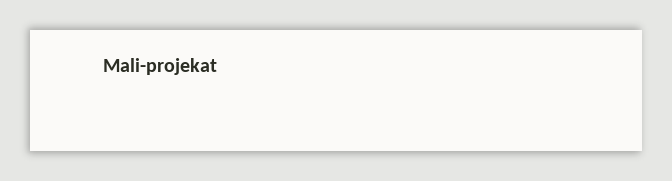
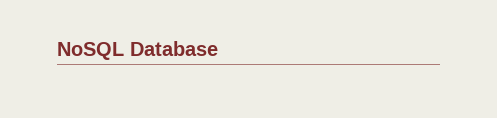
[103,58,217,75] Mali-projekat -> [57,41,218,60] NoSQL Database

